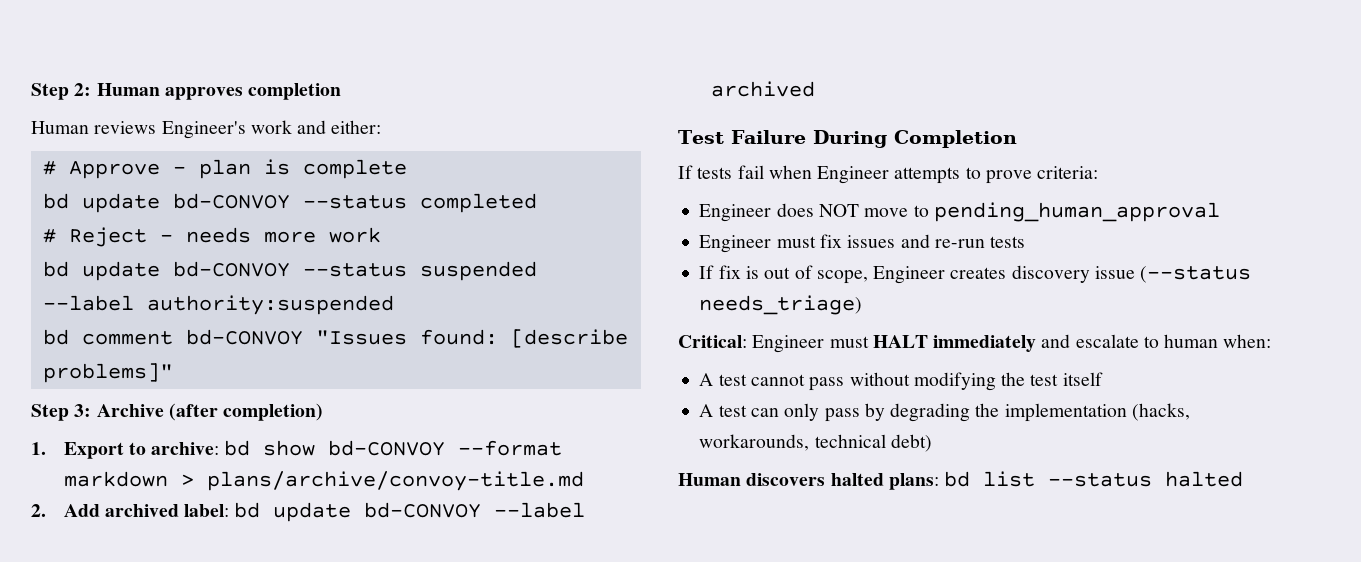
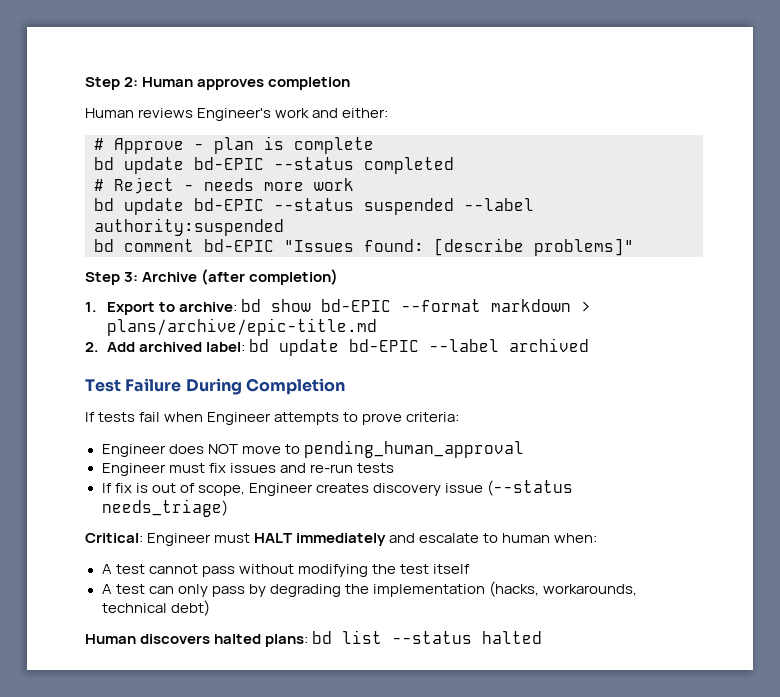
[172,193,290,209] bd-CONVOY -> [194,157,264,170] bd-EPIC
[172,261,290,277] bd-CONVOY -> [194,198,264,211] bd-EPIC
[185,329,303,345] bd-CONVOY -> [204,239,274,252] bd-EPIC
[328,440,446,456] bd-CONVOY -> [321,299,392,312] bd-EPIC
[206,471,584,491] plans/archive/convoy-title.md -> [106,318,377,336] plans/archive/epic-title.md
[364,502,482,518] bd-CONVOY -> [349,339,420,352] bd-EPIC

